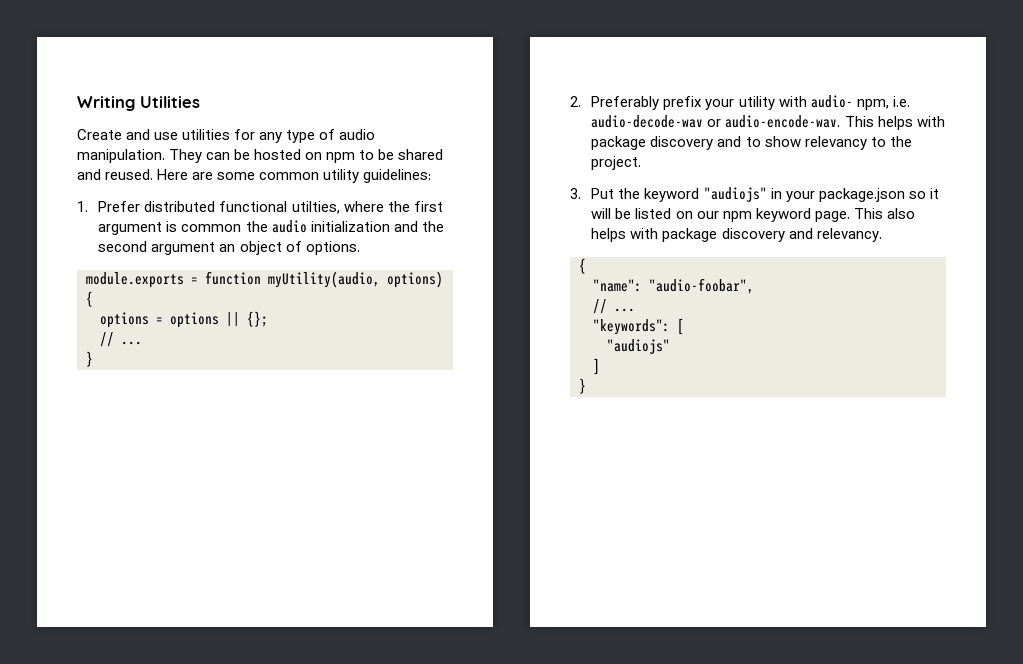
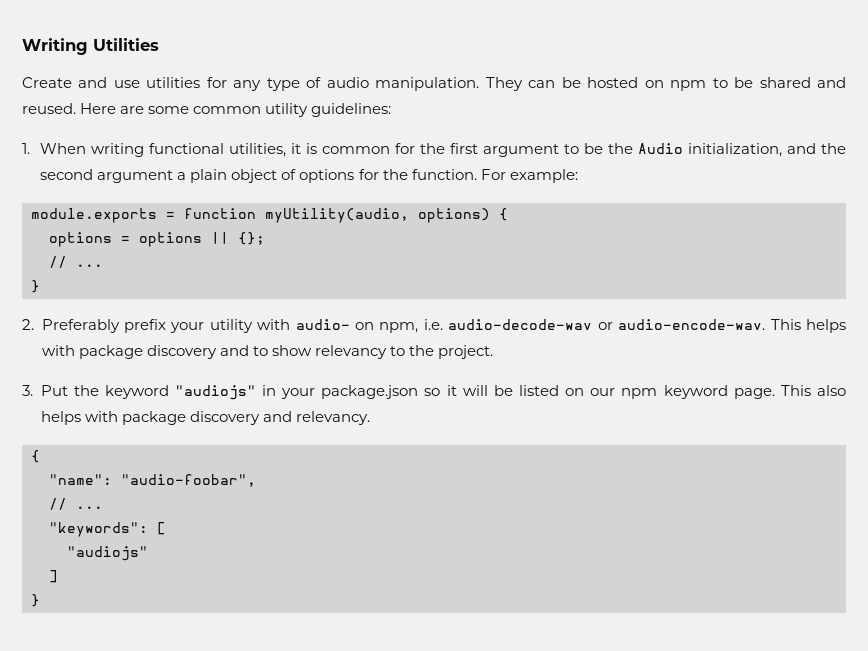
[98,201,443,214] [98,220,444,235] [98,241,360,255] Prefer distributed functional utilties, where the first argument is common the audio initialization and the second argument an object of options. -> [40,143,846,157] [40,169,578,183] When writing functional utilities, it is common for the first argument to be the Audio initialization, and the second argument a plain object of options for the function. For example:
(853, 101) none -> [355,322,375,330] on

